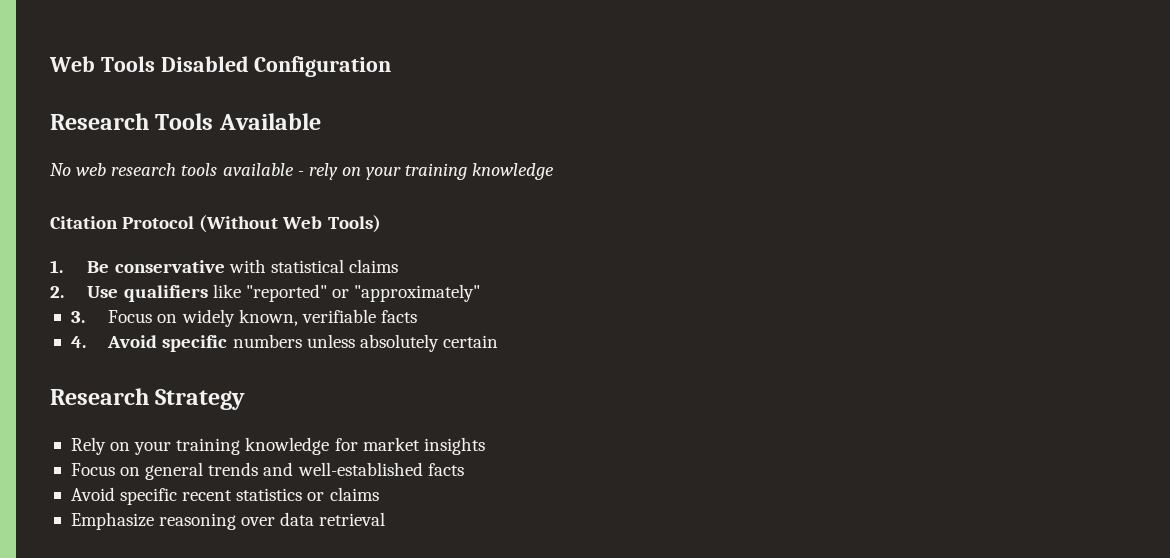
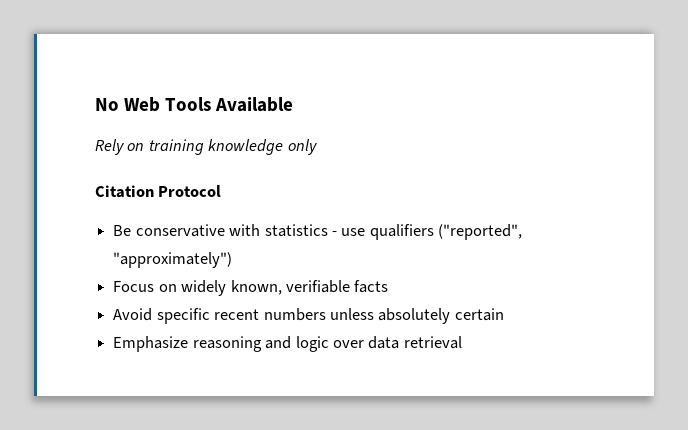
(49, 64) none -> [95,98,119,111] No
[160,56,392,77] [50,113,321,130] [50,163,555,180] Disabled Configuration // Research Tools Available // No web research tools available - rely on your training knowledge -> [215,97,294,112] [95,139,317,155] Available // Rely on training knowledge only
[199,215,381,233] [50,259,398,273] [50,284,481,302] [70,311,85,323] (Without Web Tools) // 1. Be conservative with statistical claims // 2. Use qualifiers like "reported" or "approximately" // 3. -> [113,224,523,240] [113,252,233,268] // Be conservative with statistics - use qualifiers ("reported", "approximately") //
[70,335,228,352] 4. Avoid specific -> [113,308,260,324] Avoid specific recent
[50,388,246,410] [70,437,485,455] [70,462,464,480] [70,487,379,505] // Research Strategy // Rely on your training knowledge for market insights // Focus on general trends and well-established facts // Avoid specific recent statistics or claims -> (504, 314) none
(237, 521) none -> [265,336,329,352] and logic

